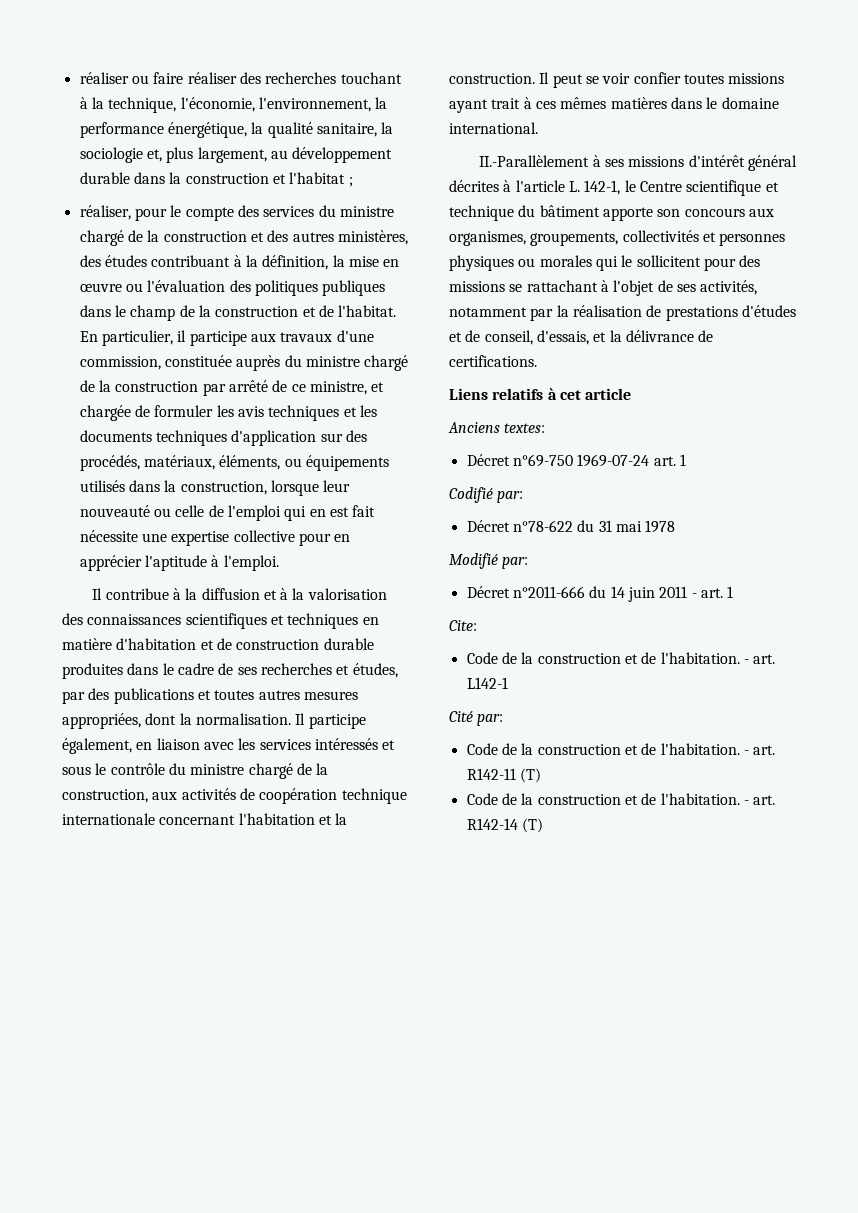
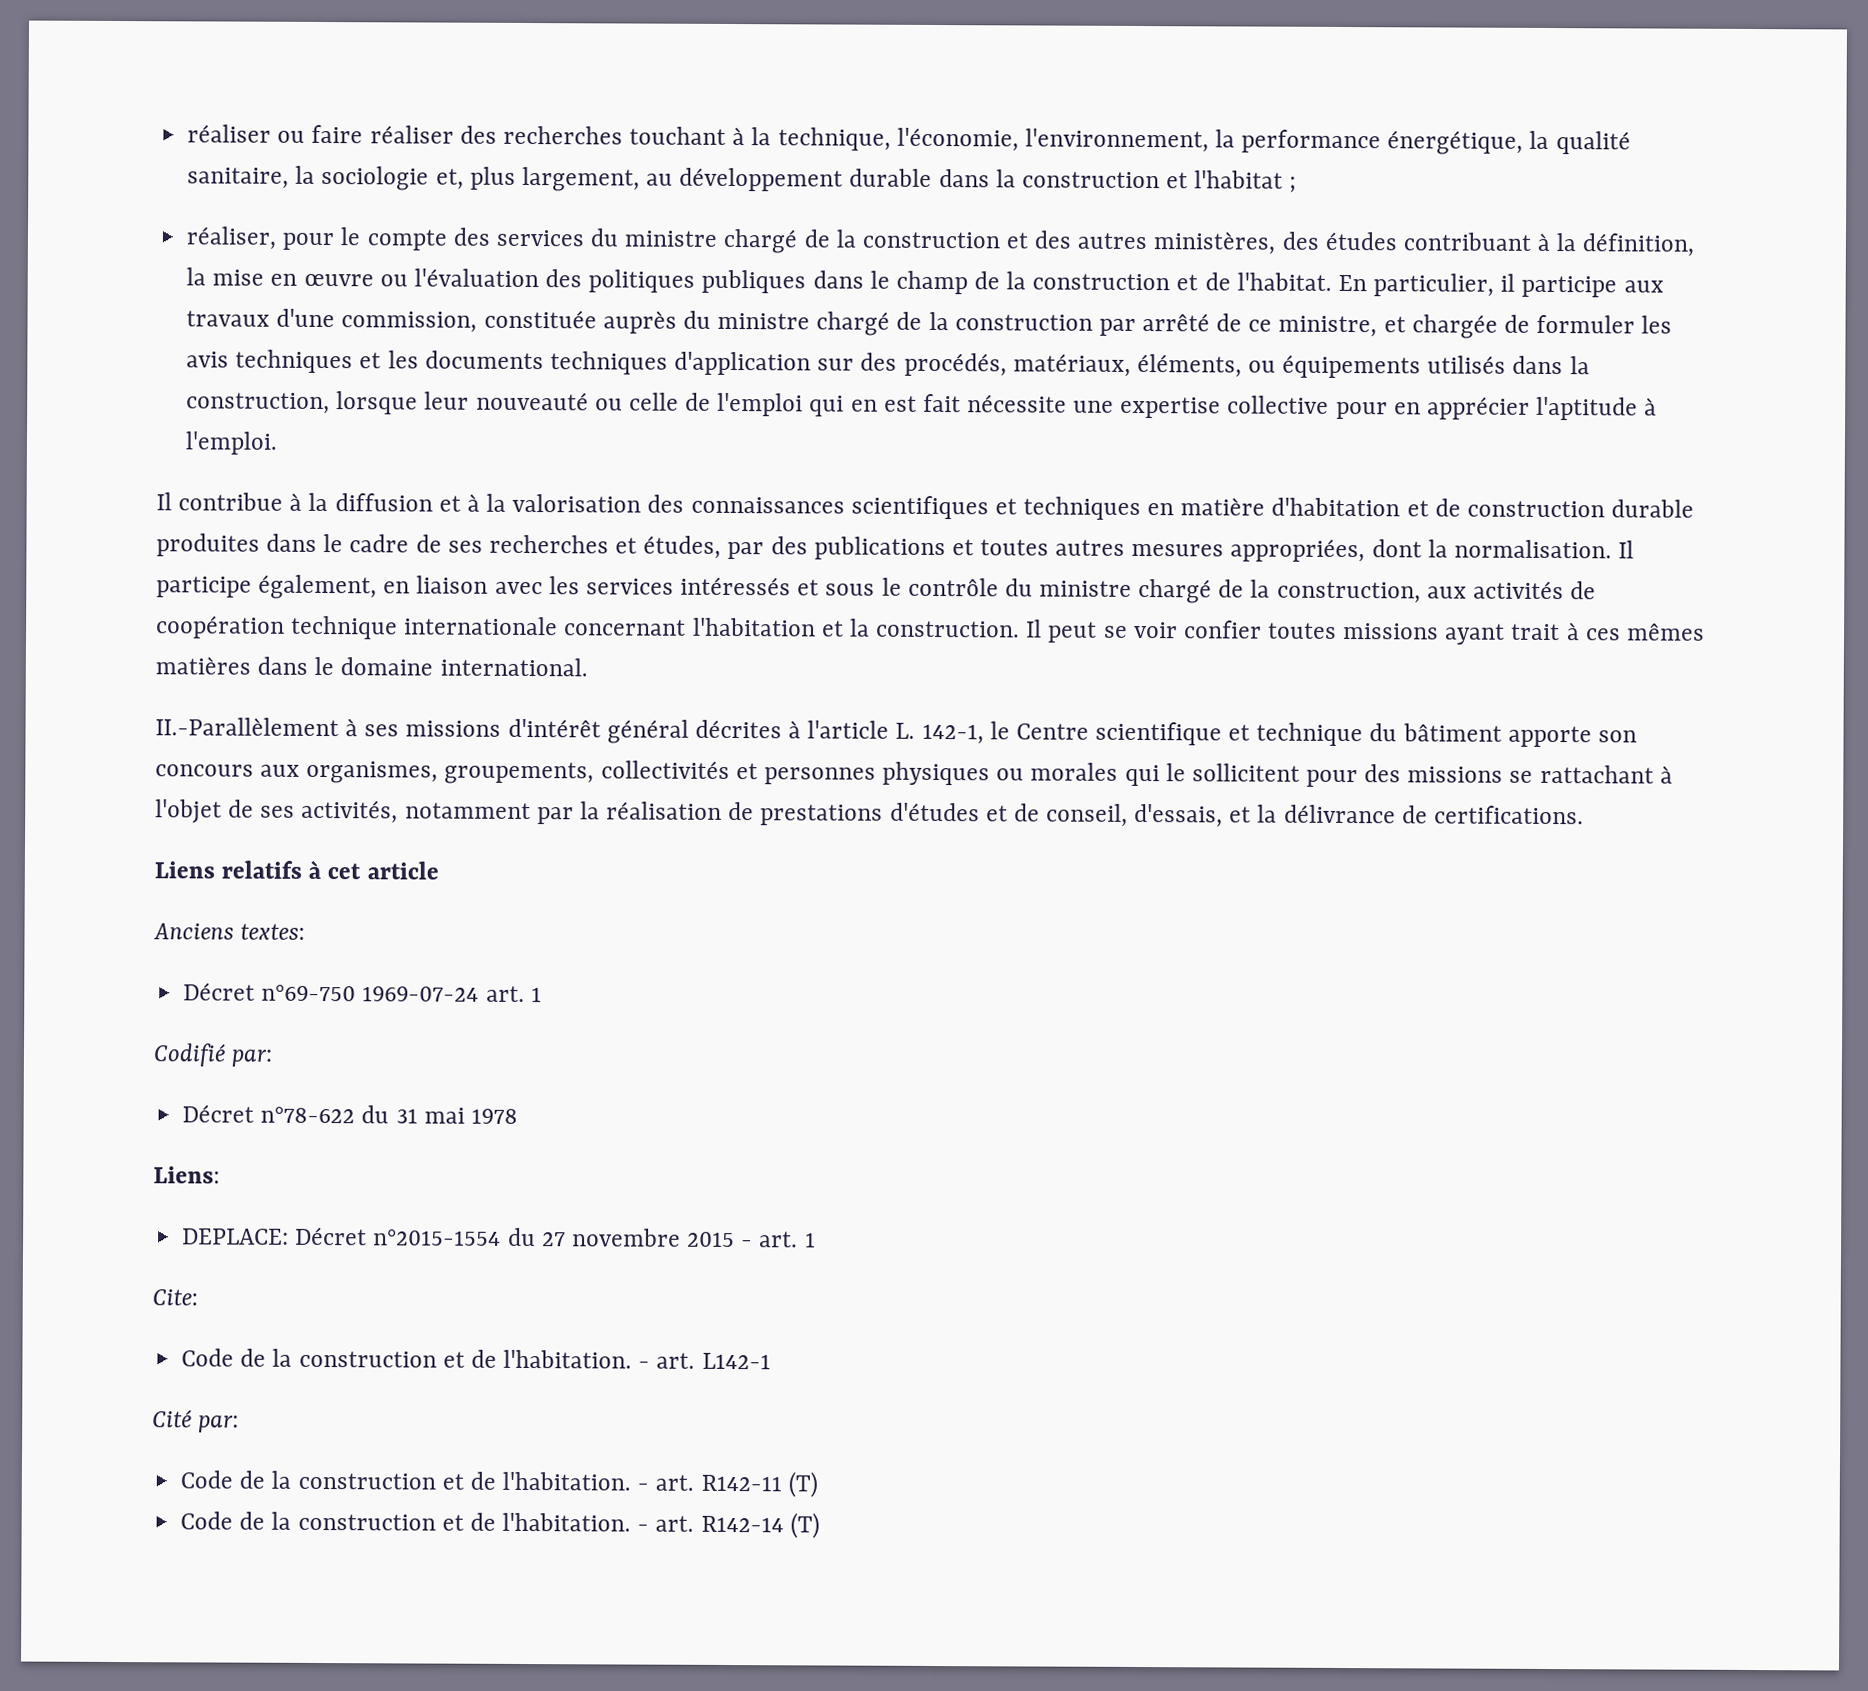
[449,553,529,569] [466,586,688,602] Modifié par: // Décret n°2011-666 du 14 juin 2011 -> [153,1166,220,1184] [182,1226,736,1248] Liens: // DEPLACE: Décret n°2015-1554 du 27 novembre 2015

